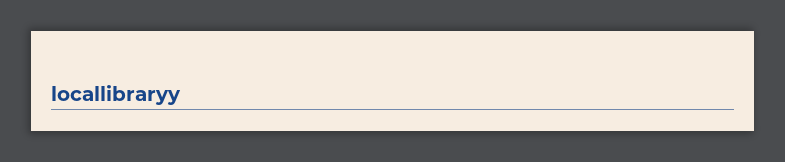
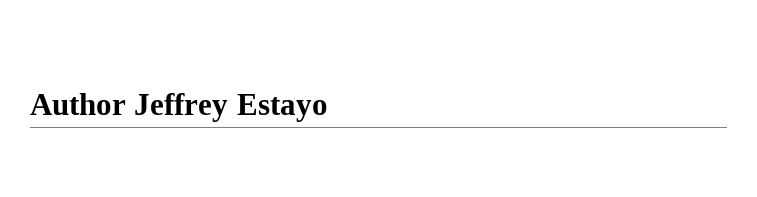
[51,85,181,105] locallibraryy -> [30,93,328,122] Author Jeffrey Estayo

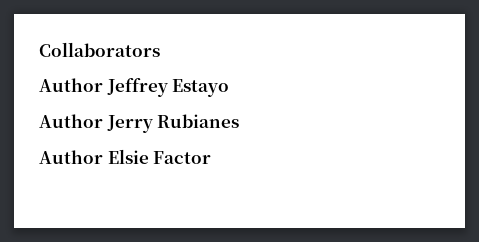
(30, 104) none -> [39,42,160,57] Collaborators //
(328, 108) none -> [39,114,240,133] [39,149,212,164] // Author Jerry Rubianes // Author Elsie Factor

